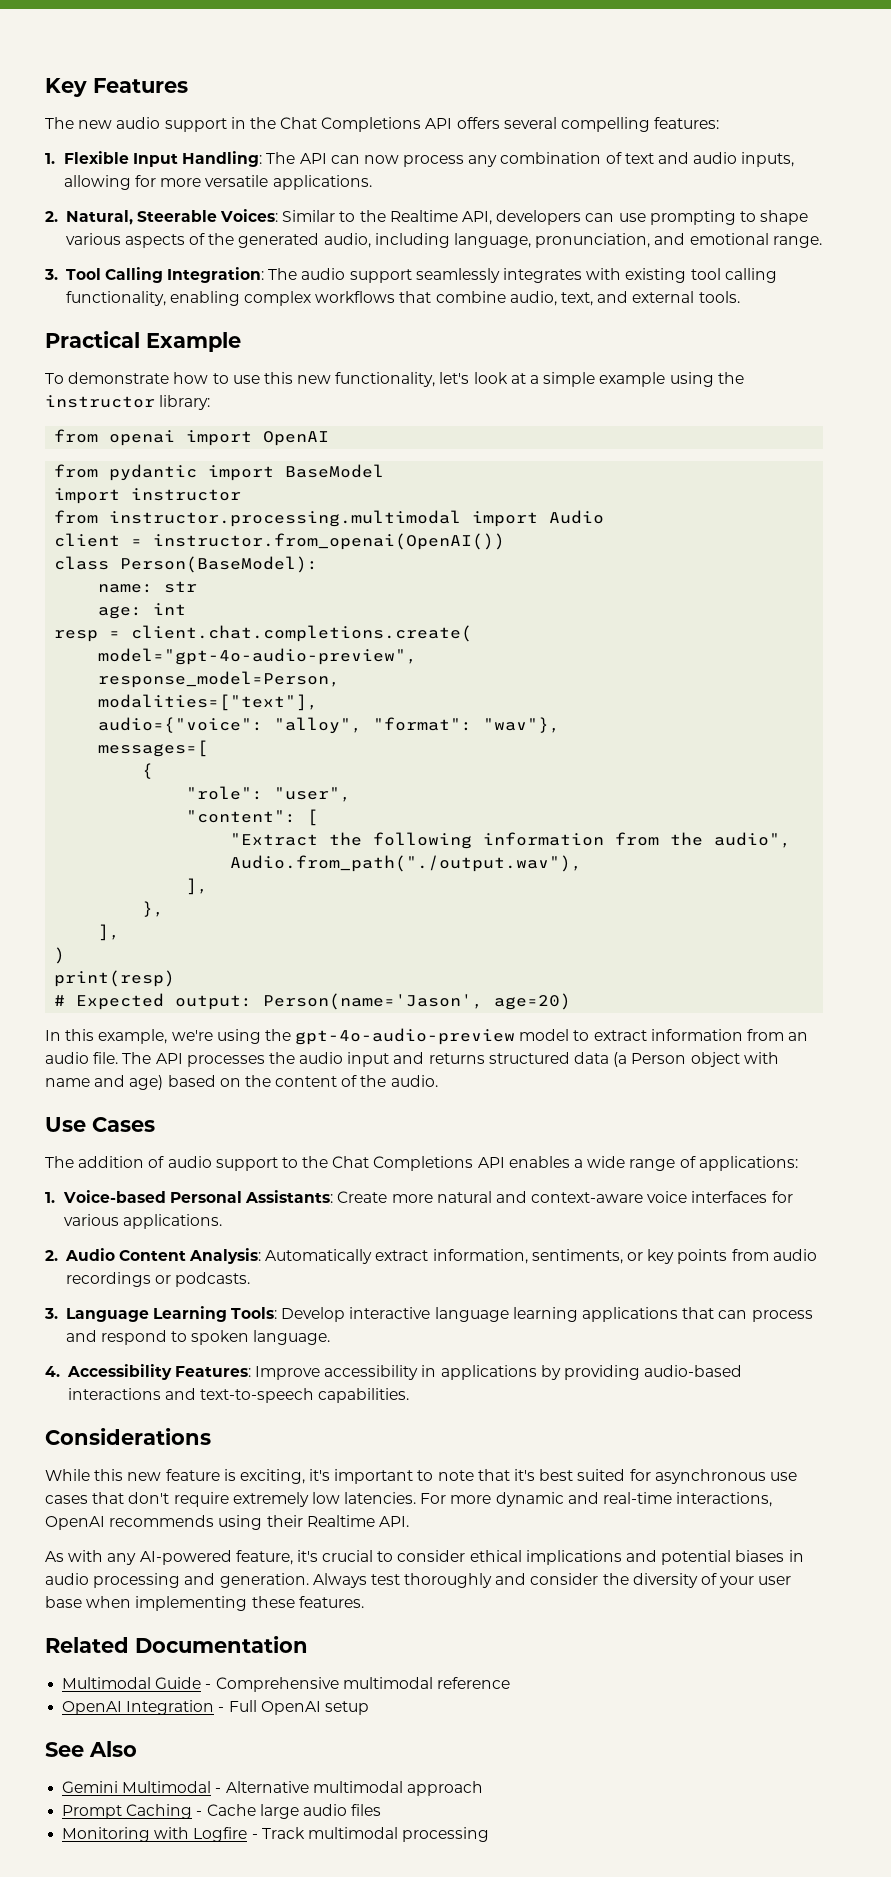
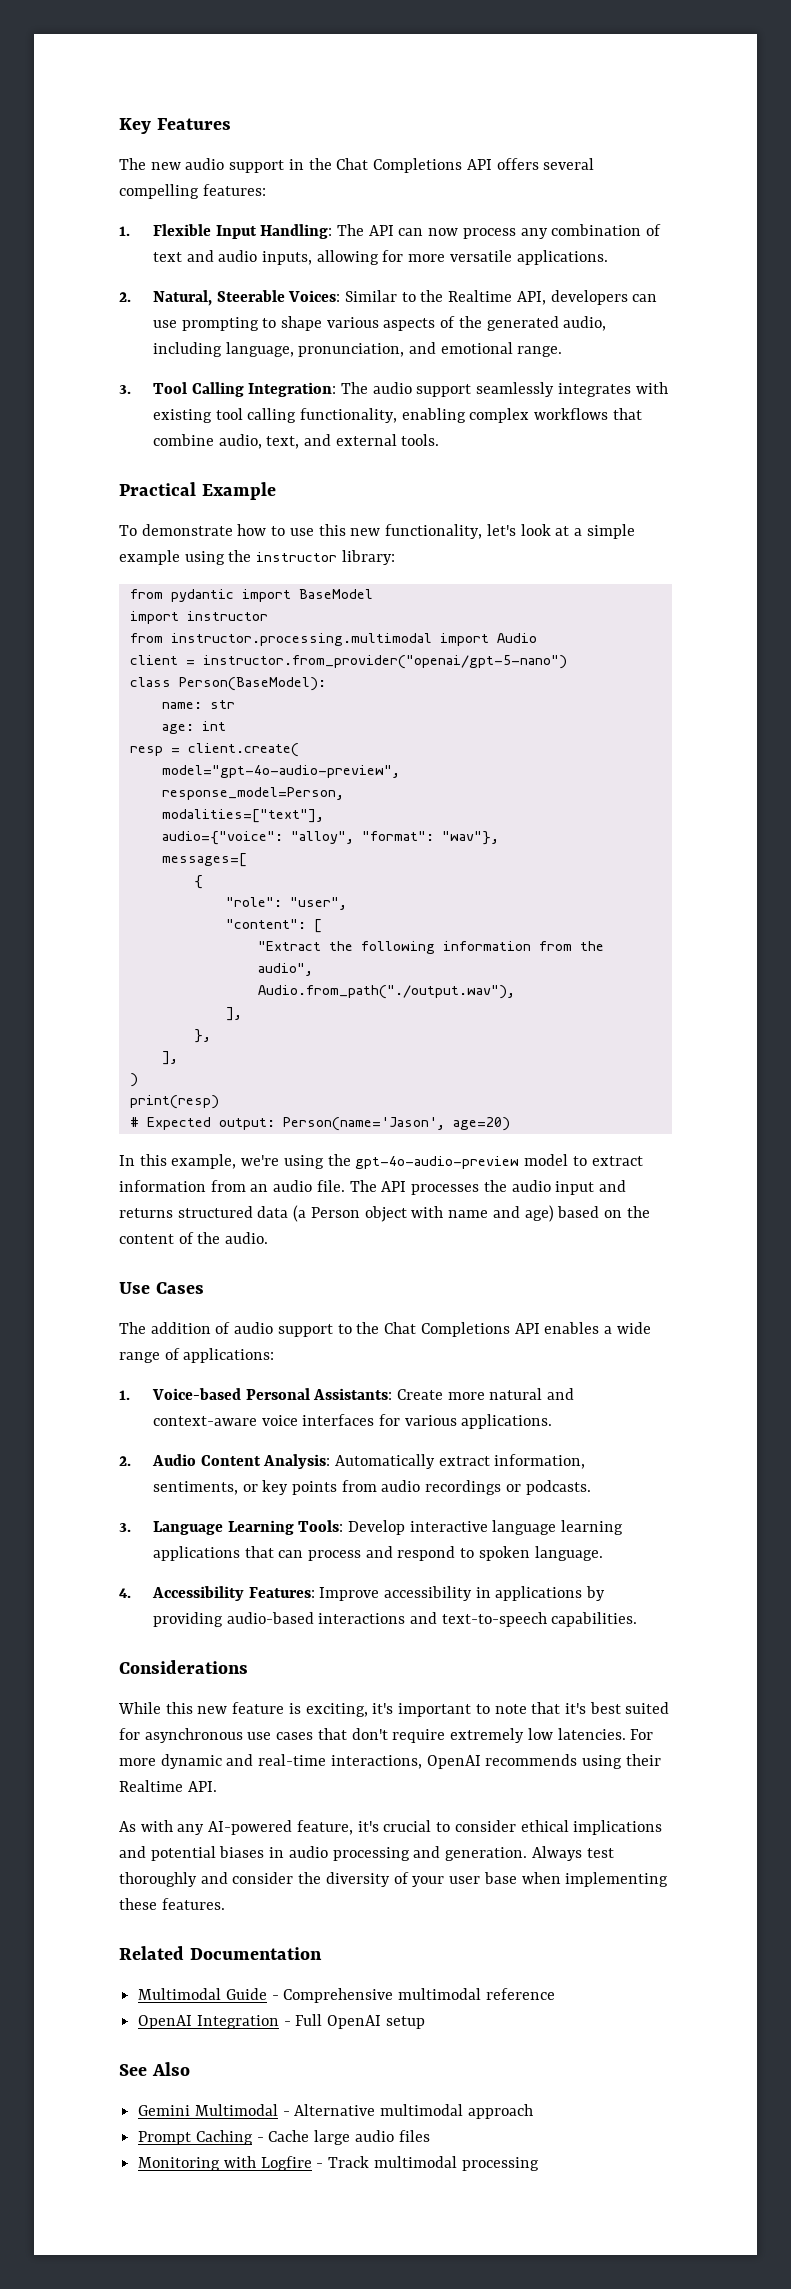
[54,429,330,446] // from openai import OpenAI -> (395, 557) none
[153,533,506,550] instructor.from_openai(OpenAI()) -> [202,655,567,669] instructor.from_provider("openai/gpt-5-nano")
[131,625,473,642] client.chat.completions.create( -> [187,743,299,757] client.create(

